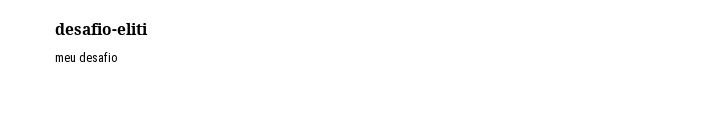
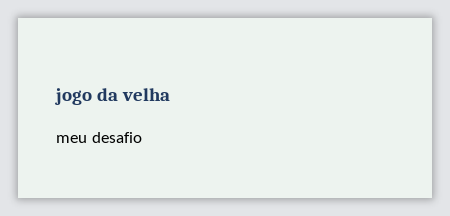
[55,23,148,35] desafio-eliti -> [55,88,171,105] jogo da velha

